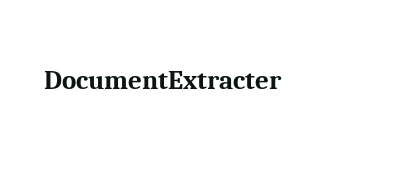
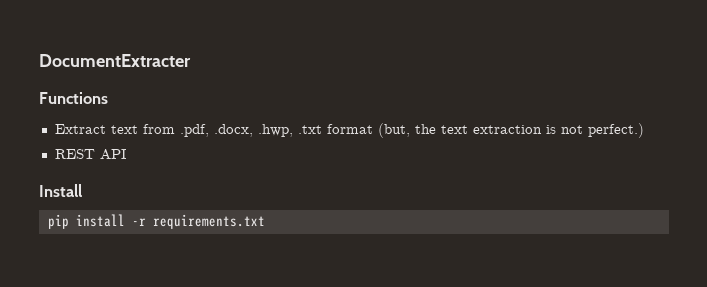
(282, 80) none -> [39,92,108,104] [54,123,644,138] [54,149,126,160] [39,184,82,197] [47,214,265,229] // Functions // Extract text from .pdf, .docx, .hwp, .txt format (but, the text extraction is not perfect.) // REST API // Install // pip install -r requirements.txt

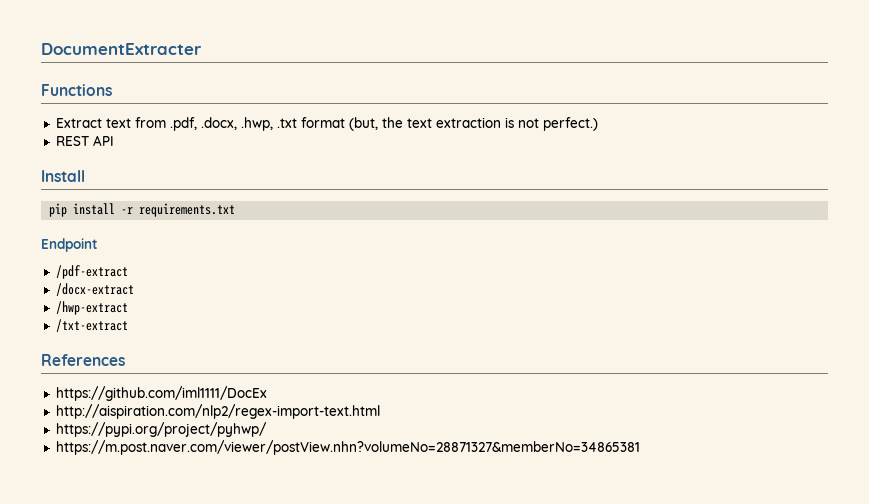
(265, 221) none -> [41,238,98,252] [55,265,128,279] [55,283,134,296] [55,301,128,315] [55,319,128,332] [41,354,125,366] [55,386,267,401] [55,404,380,419] [55,422,267,437] [55,440,640,455] // Endpoint // /pdf-extract // /docx-extract // /hwp-extract // /txt-extract // References // https://github.com/iml1111/DocEx // http://aispiration.com/nlp2/regex-import-text.html // https://pypi.org/project/pyhwp/ // https://m.post.naver.com/viewer/postView.nhn?volumeNo=28871327&memberNo=34865381

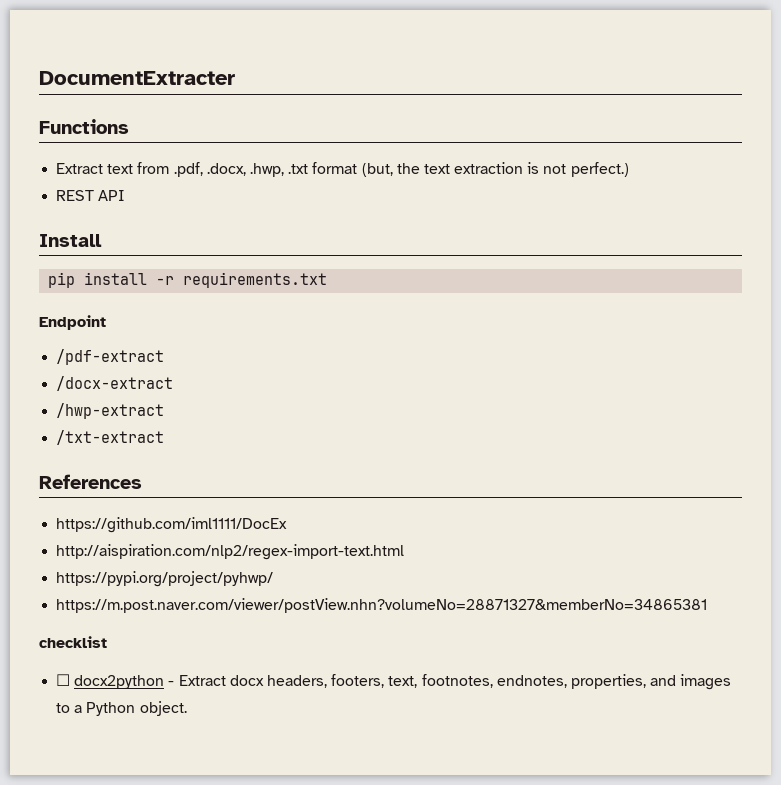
(640, 447) none -> [39,636,107,648] [56,674,732,690] [56,701,187,716] // checklist // ☐ docx2python - Extract docx headers, footers, text, footnotes, endnotes, properties, and images to a Python object.

